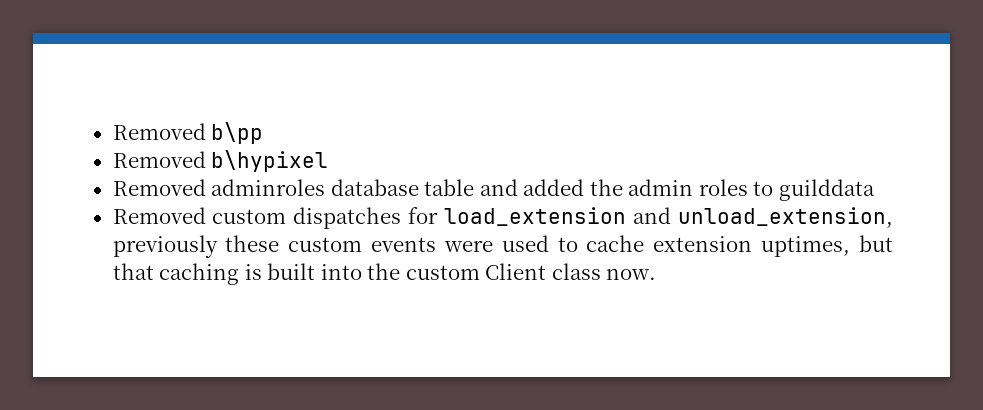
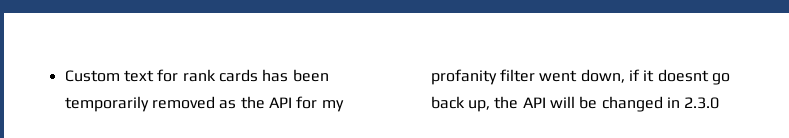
[112,122,264,144] [112,150,329,172] [112,179,875,201] [112,207,893,229] [112,235,894,258] [112,263,657,285] Removed b\pp // Removed b\hypixel // Removed adminroles database table and added the admin roles to guilddata // Removed custom dispatches for load_extension and unload_extension, previously these custom events were used to cache extension uptimes, but that caching is built into the custom Client class now. -> [64,69,329,82] [64,96,344,112] [430,69,730,85] [430,96,720,112] Custom text for rank cards has been temporarily removed as the API for my profanity filter went down, if it doesnt go back up, the API will be changed in 2.3.0

